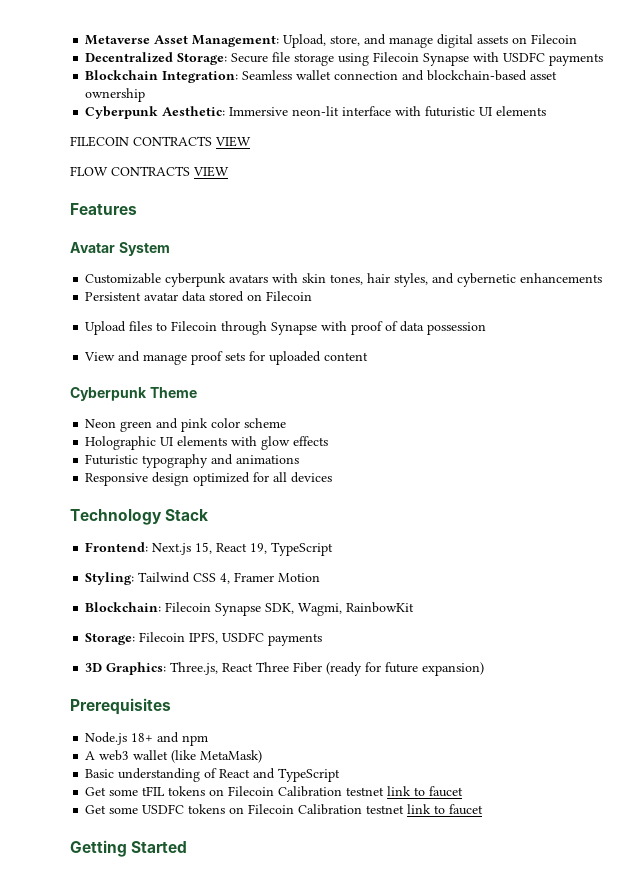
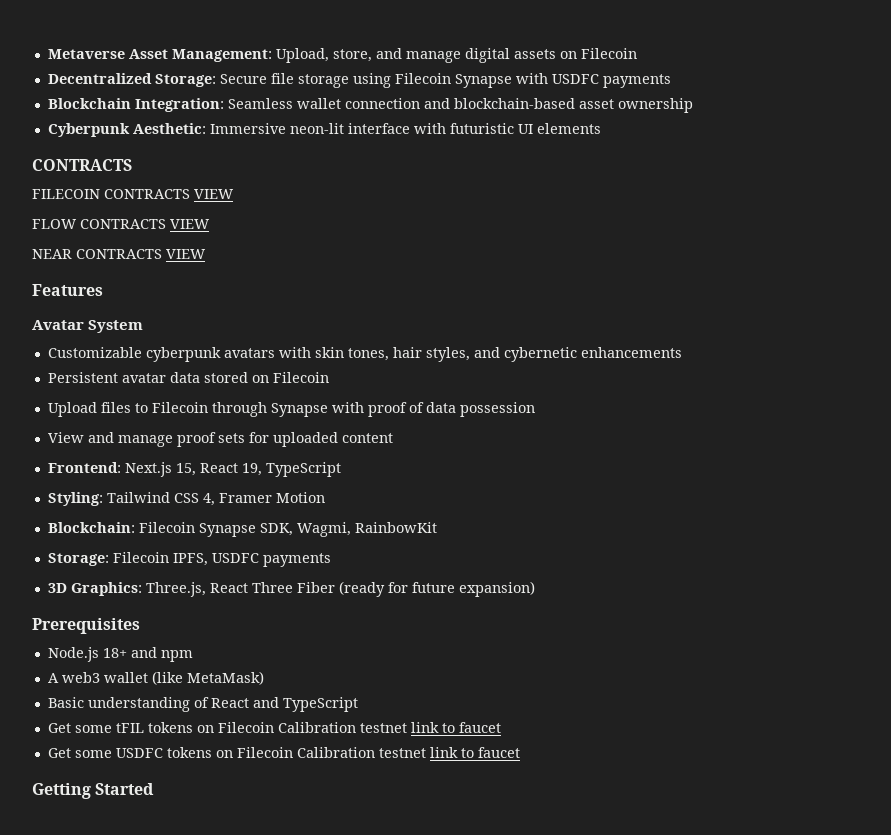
(547, 111) none -> [32,159,132,171] // CONTRACTS
(229, 171) none -> [32,249,206,259] // NEAR CONTRACTS VIEW
[70,387,197,401] [85,418,287,432] [85,436,329,450] [85,454,300,468] [85,472,333,486] [70,509,209,525] // Cyberpunk Theme // Neon green and pink color scheme // Holographic UI elements with glow effects // Futuristic typography and animations // Responsive design optimized for all devices // Technology Stack -> (393, 438) none

